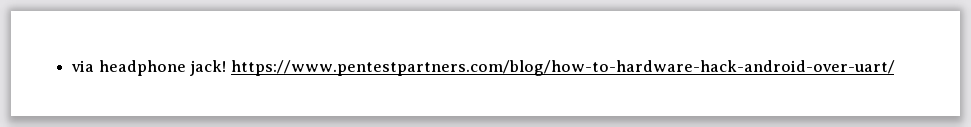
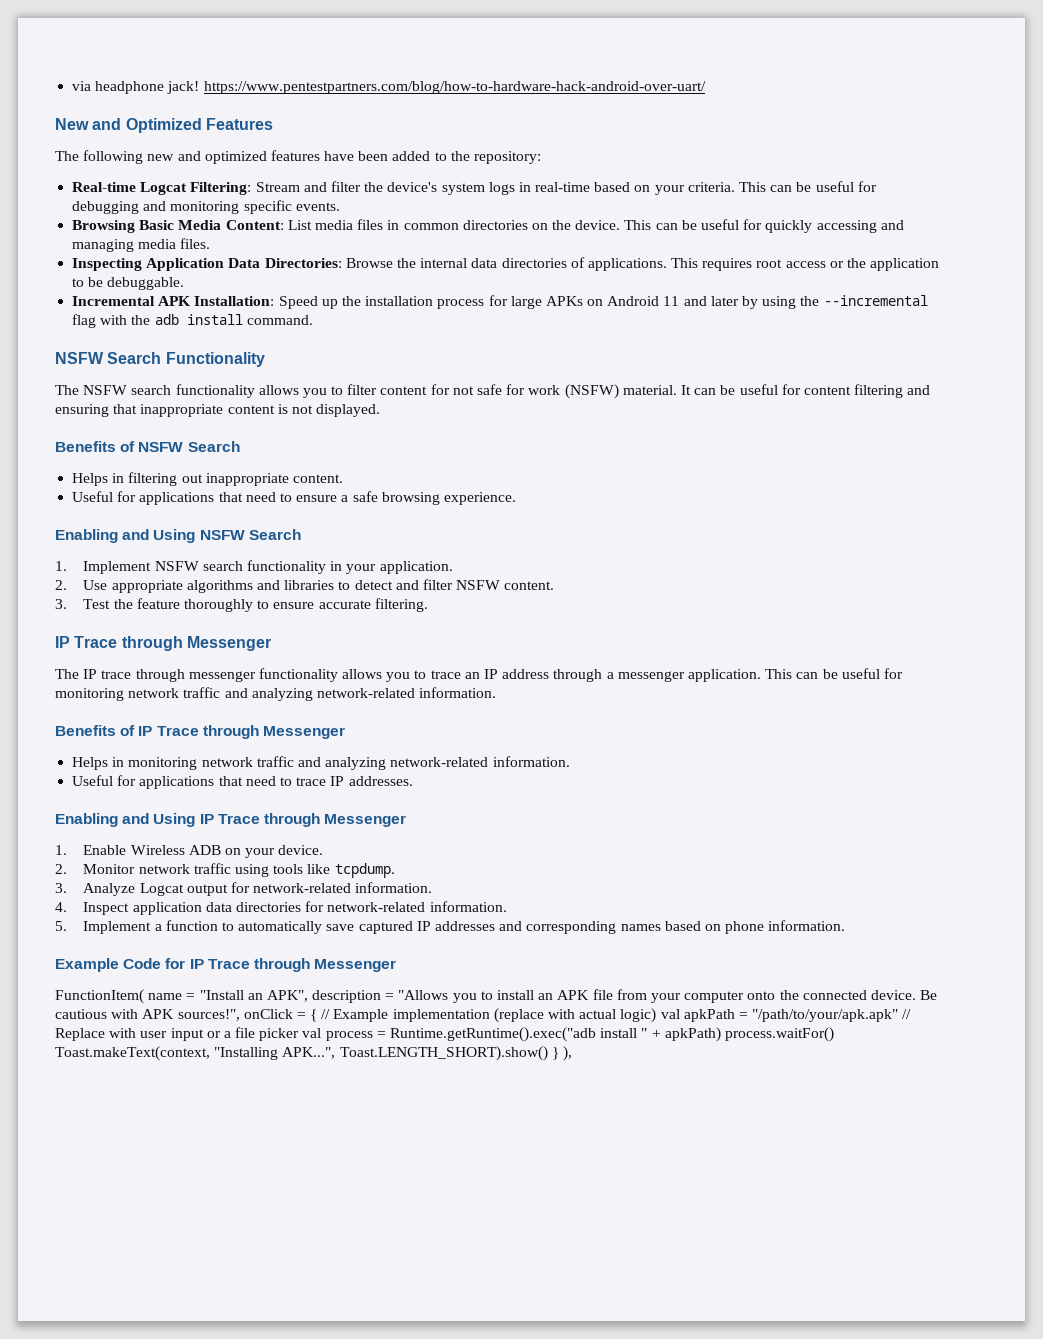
(895, 68) none -> [55,118,273,133] [55,150,542,164] [72,181,877,195] [72,200,340,214] [72,219,904,233] [72,238,211,252] [72,257,940,271] [72,277,185,290] [72,295,928,309] [72,314,313,328] [55,352,265,367] [55,384,931,399] [55,404,381,417] [55,441,240,452] [72,472,343,486] [72,491,516,505] [55,529,301,543] [55,560,453,574] [55,579,555,593] [55,598,428,612] [55,636,271,651] [55,668,903,682] [55,687,497,701] [55,725,345,739] [72,756,570,770] [72,775,413,789] [55,813,407,827] [55,845,324,858] [55,863,395,878] [55,882,433,896] [55,901,507,915] [55,920,846,934] [55,958,397,972] [55,989,938,1004] [55,1008,912,1023] [55,1027,834,1042] [55,1046,572,1061] // New and Optimized Features // The following new and optimized features have been added to the repository: // Real-time Logcat Filtering: Stream and filter the device's system logs in real-time based on your criteria. This can be useful for debugging and monitoring specific events. // Browsing Basic Media Content: List media files in common directories on the device. This can be useful for quickly accessing and managing media files. // Inspecting Application Data Directories: Browse the internal data directories of applications. This requires root access or the application to be debuggable. // Incremental APK Installation: Speed up the installation process for large APKs on Android 11 and later by using the --incremental flag with the adb install command. // NSFW Search Functionality // The NSFW search functionality allows you to filter content for not safe for work (NSFW) material. It can be useful for content filtering and ensuring that inappropriate content is not displayed. // Benefits of NSFW Search // Helps in filtering out inappropriate content. // Useful for applications that need to ensure a safe browsing experience. // Enabling and Using NSFW Search // 1. Implement NSFW search functionality in your application. // 2. Use appropriate algorithms and libraries to detect and filter NSFW content. // 3. Test the feature thoroughly to ensure accurate filtering. // IP Trace through Messenger // The IP trace through messenger functionality allows you to trace an IP address through a messenger application. This can be useful for monitoring network traffic and analyzing network-related information. // Benefits of IP Trace through Messenger // Helps in monitoring network traffic and analyzing network-related information. // Useful for applications that need to trace IP addresses. // Enabling and Using IP Trace through Messenger // 1. Enable Wireless ADB on your device. // 2. Monitor network traffic using tools like tcpdump. // 3. Analyze Logcat output for network-related information. // 4. Inspect application data directories for network-related information. // 5. Implement a function to automatically save captured IP addresses and corresponding names based on phone information. // Example Code for IP Trace through Messenger // FunctionItem( name = "Install an APK", description = "Allows you to install an APK file from your computer onto the connected device. Be cautious with APK sources!", onClick = { // Example implementation (replace with actual logic) val apkPath = "/path/to/your/apk.apk" // Replace with user input or a file picker val process = Runtime.getRuntime().exec("adb install " + apkPath) process.waitFor() Toast.makeText(context, "Installing APK...", Toast.LENGTH_SHORT).show() } ),

